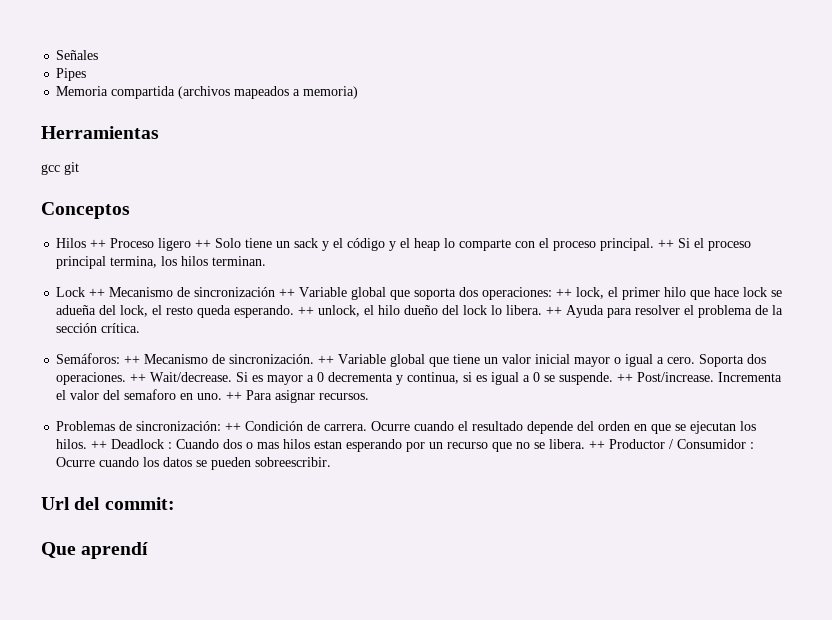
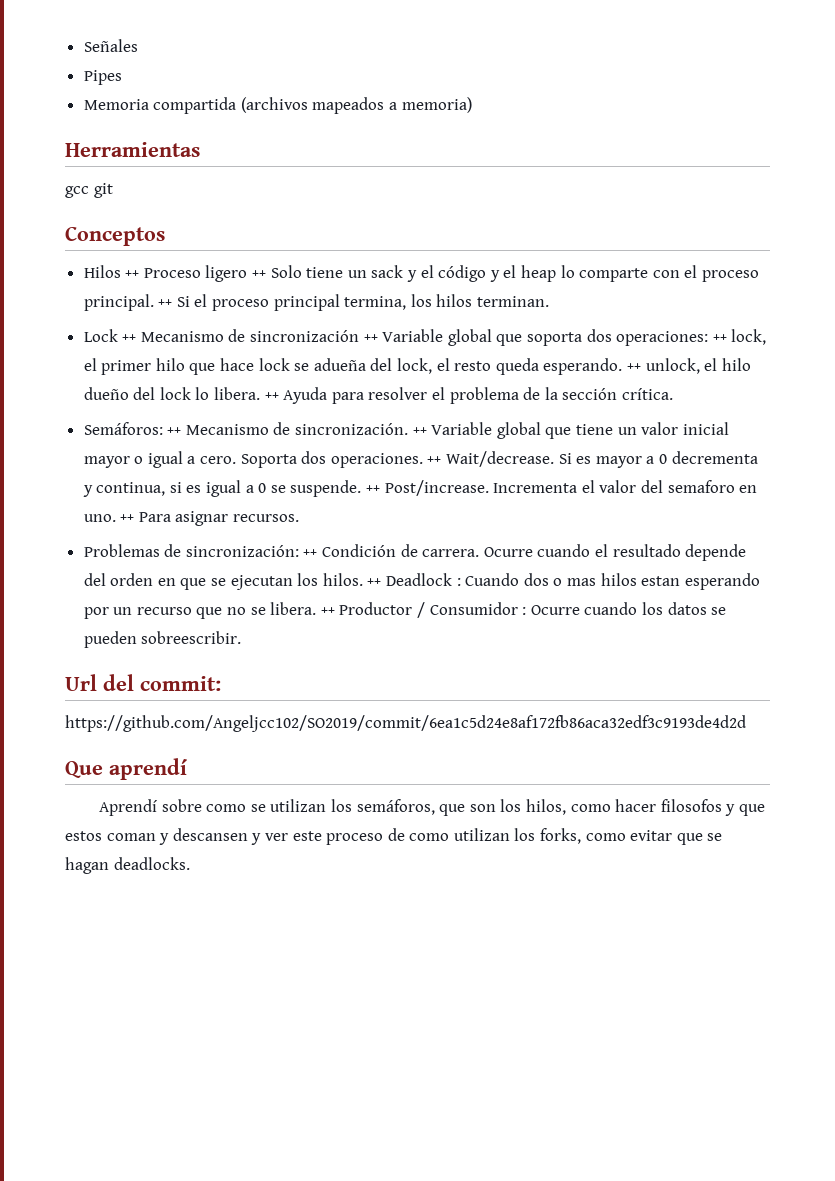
(175, 503) none -> [65,715,746,732] // https://github.com/Angeljcc102/SO2019/commit/6ea1c5d24e8af172fb86aca32edf3c9193de4d2d
(149, 550) none -> [99,799,765,816] [65,828,723,845] [65,857,190,874] // Aprendí sobre como se utilizan los semáforos, que son los hilos, como hacer filosofos y que estos coman y descansen y ver este proceso de como utilizan los forks, como evitar que se hagan deadlocks.

